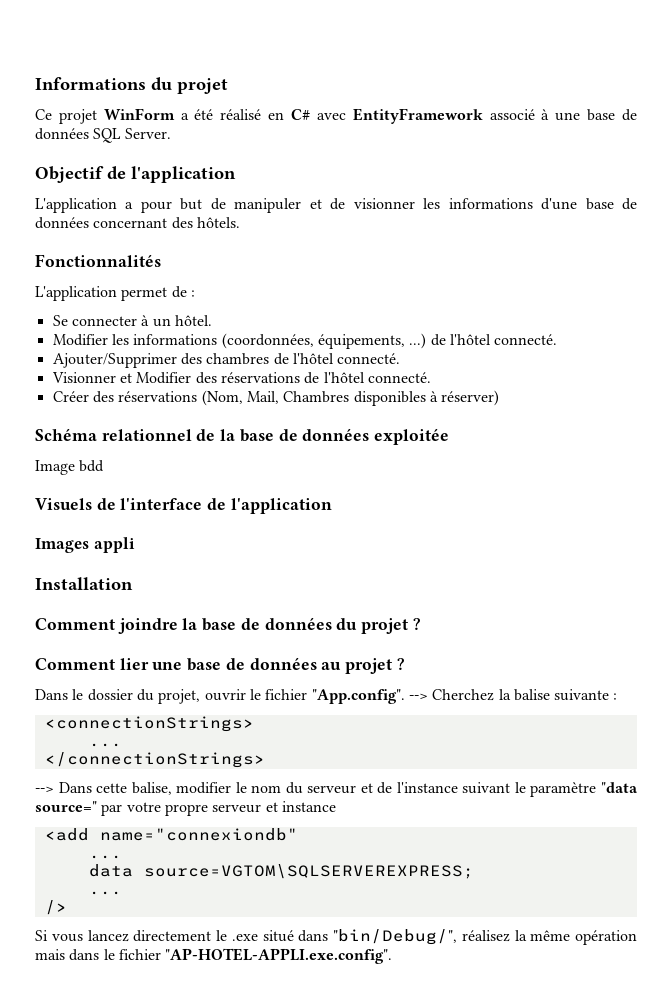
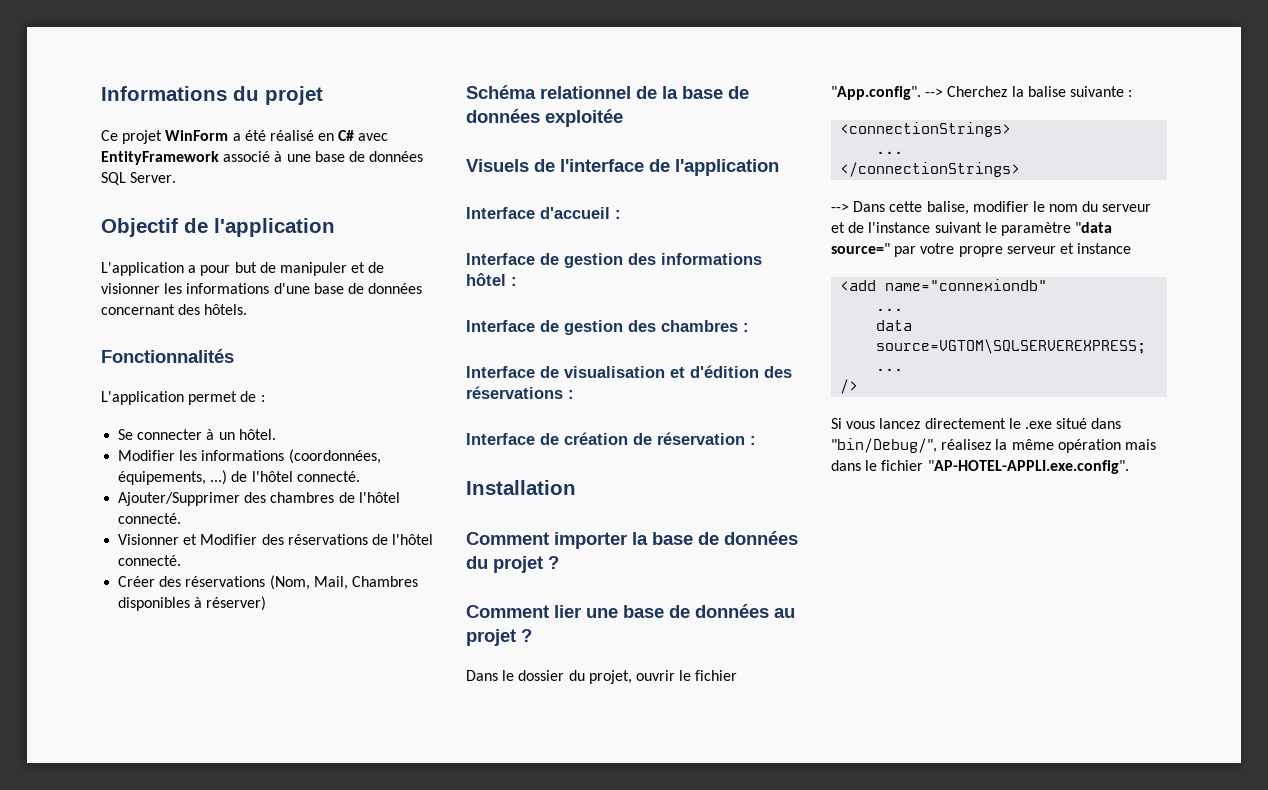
[35,460,105,475] // Image bdd -> (623, 118) none
[35,537,135,553] Images appli -> [466,207,621,219] [466,253,762,268] [466,273,517,286] [466,320,749,335] [466,365,792,378] [466,386,574,399] [466,432,756,445] Interface d'accueil : // Interface de gestion des informations hôtel : // Interface de gestion des chambres : // Interface de visualisation et d'édition des réservations : // Interface de création de réservation :
[117,618,178,634] joindre -> [554,532,627,549] importer

